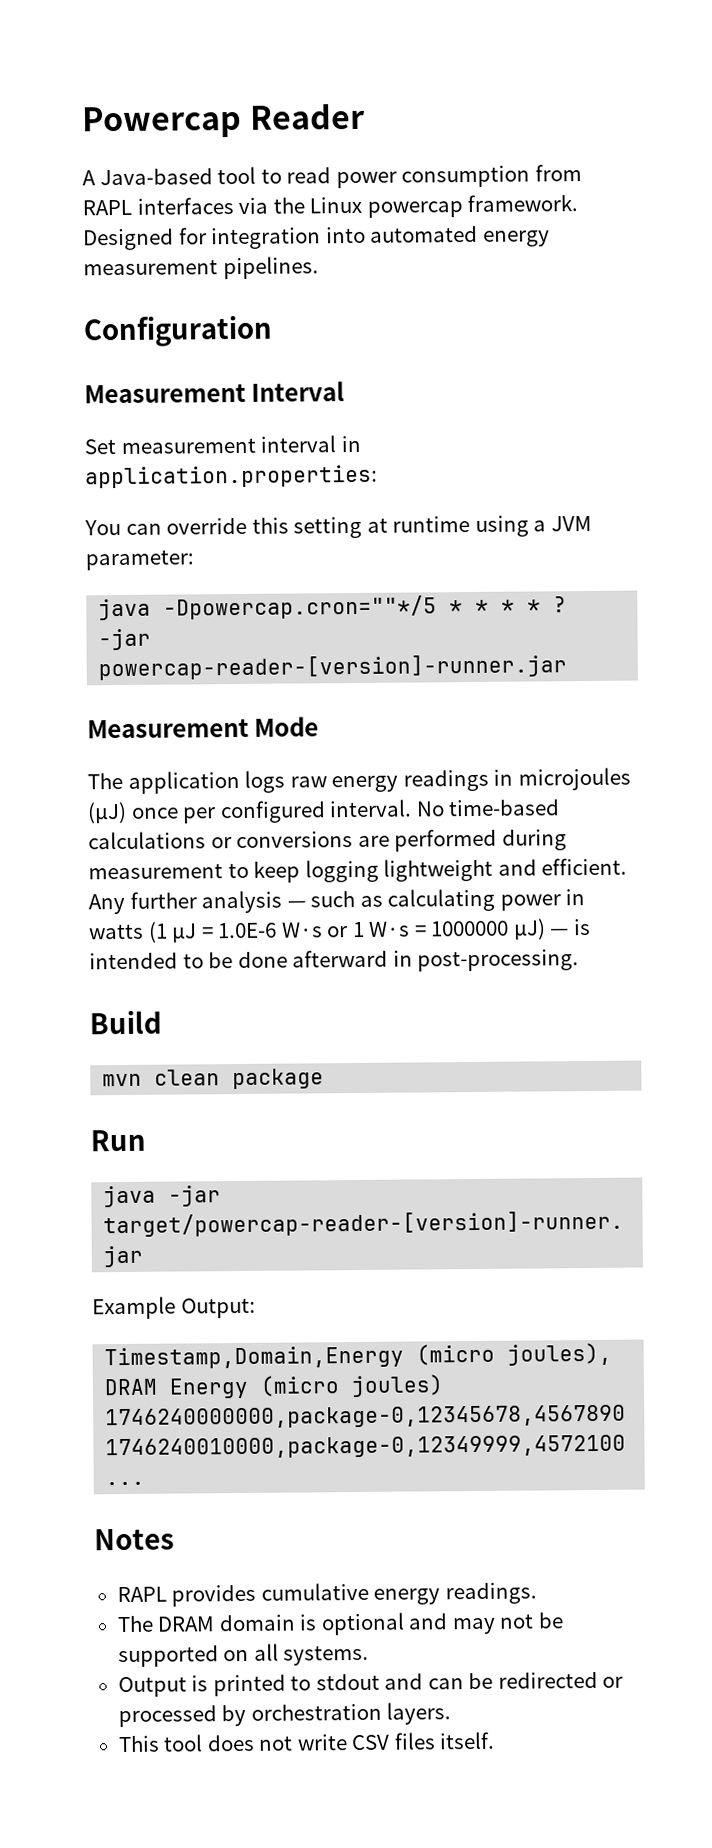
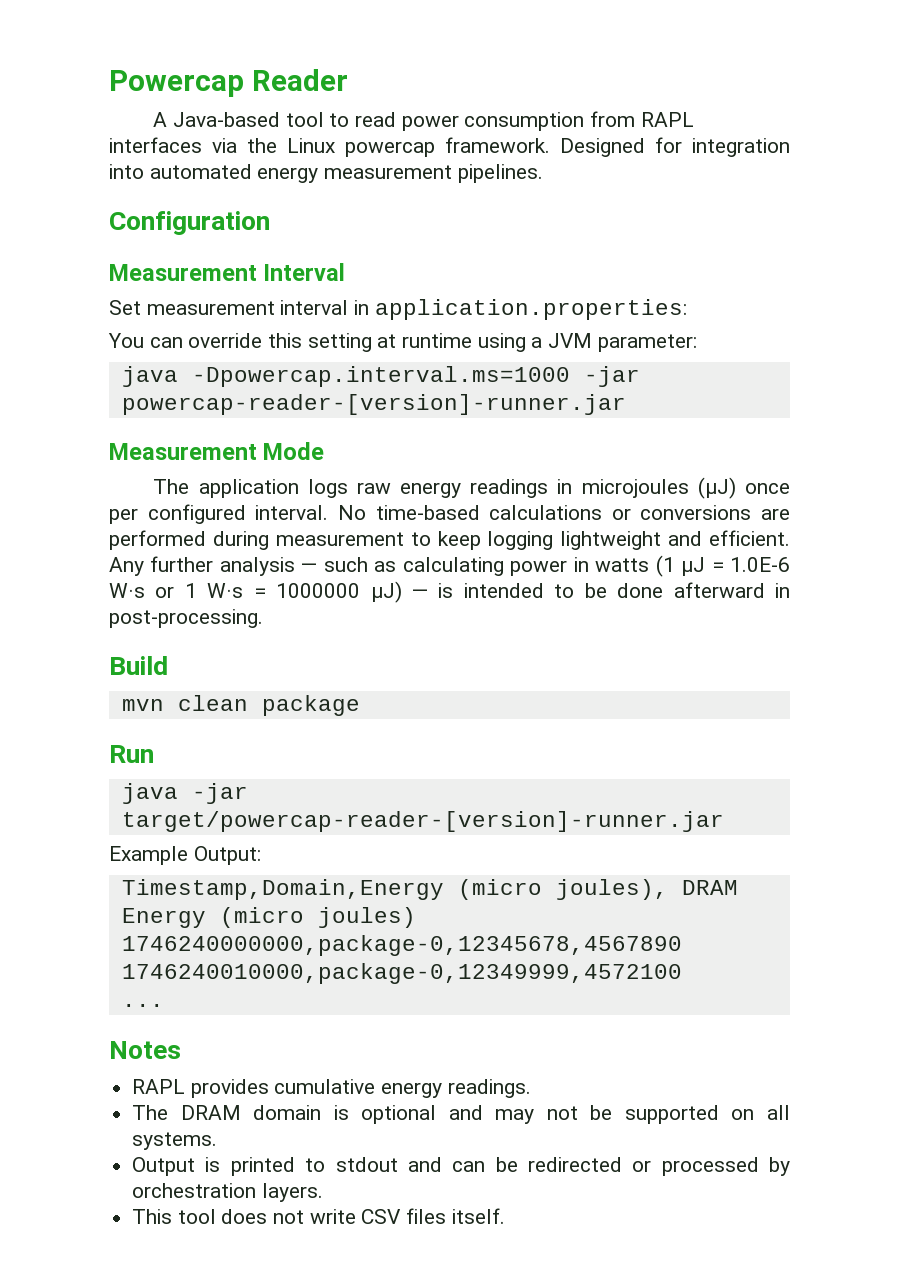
[163,595,568,620] -Dpowercap.cron=""*/5 * * * * ? -> [191,366,570,387] -Dpowercap.interval.ms=1000

